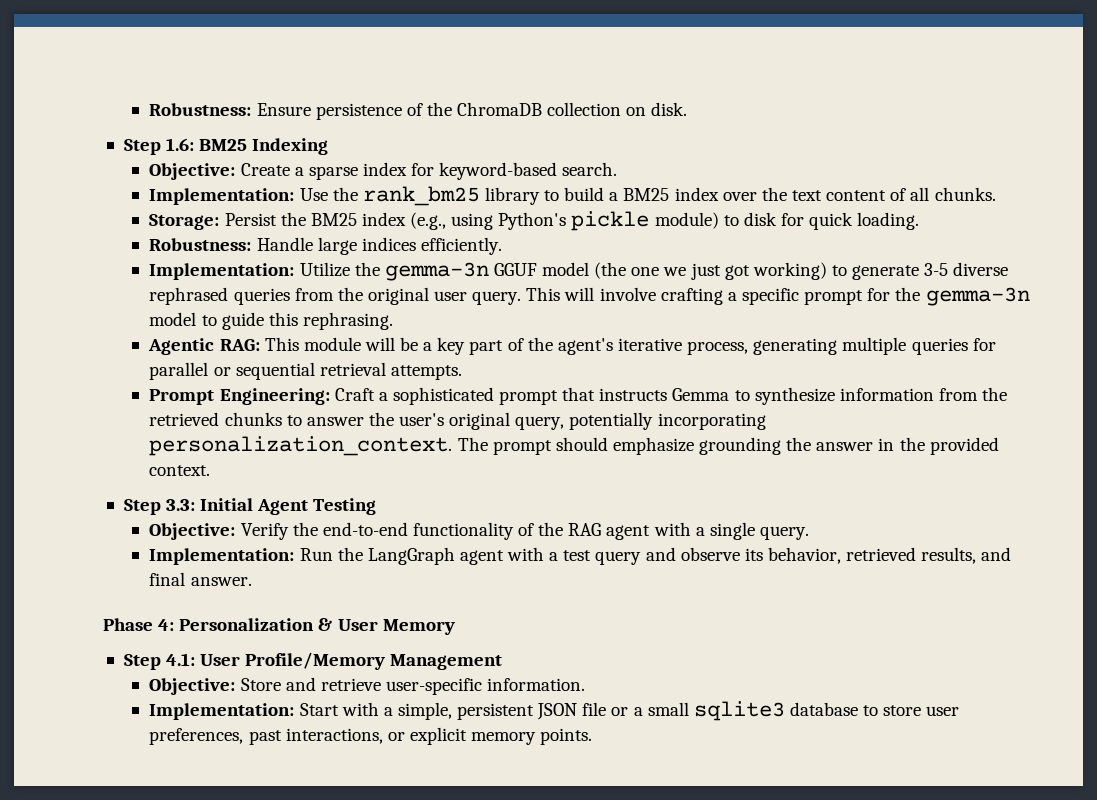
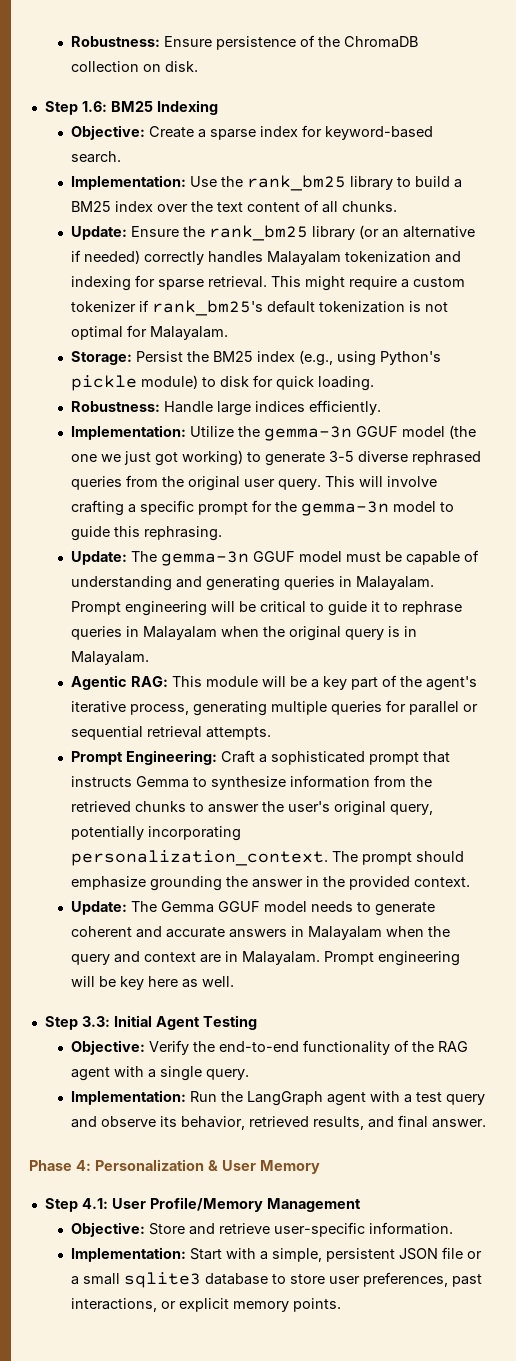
(996, 194) none -> [71,225,476,241] [71,250,462,265] [71,275,466,291] [71,300,449,316] [71,325,229,340] // Update: Ensure the rank_bm25 library (or an alternative if needed) correctly handles Malayalam tokenization and indexing for sparse retrieval. This might require a custom tokenizer if rank_bm25's default tokenization is not optimal for Malayalam.
(393, 321) none -> [71,550,480,566] [71,576,435,591] [71,601,463,616] [71,626,418,641] [71,651,150,665] // Update: The gemma-3n GGUF model must be capable of understanding and generating queries in Malayalam. Prompt engineering will be critical to guide it to rephrase queries in Malayalam when the original query is in Malayalam.
(211, 470) none -> [71,901,436,916] [71,926,451,940] [71,951,461,966] [71,976,235,990] // Update: The Gemma GGUF model needs to generate coherent and accurate answers in Malayalam when the query and context are in Malayalam. Prompt engineering will be key here as well.

